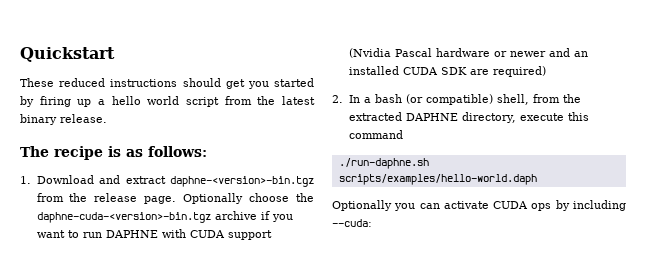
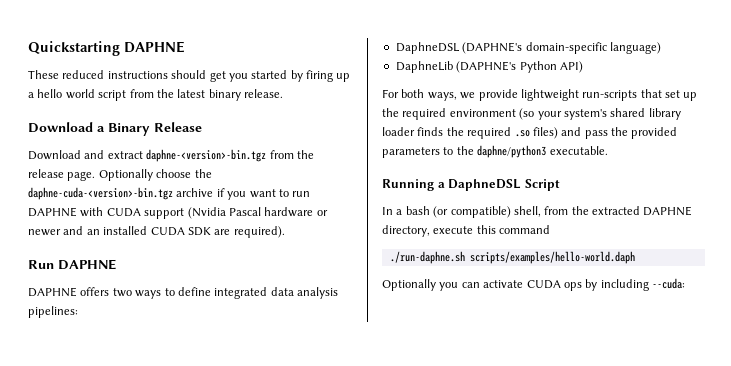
[20,47,115,62] Quickstart -> [28,41,185,56] Quickstarting DAPHNE
[20,146,207,160] [20,176,31,184] The recipe is as follows: // 1. -> [28,122,202,136] Download a Binary Release //
[492,66,546,77] [332,95,343,103] required) // 2. -> [233,226,285,238] [28,259,116,270] [28,287,338,299] [28,306,78,318] [395,42,661,54] [395,61,583,73] [382,89,698,101] [382,108,681,120] [382,127,678,139] [382,145,608,158] [382,179,560,191] required). // Run DAPHNE // DAPHNE offers two ways to define integrated data analysis pipelines: // DaphneDSL (DAPHNE's domain-specific language) // DaphneLib (DAPHNE's Python API) // For both ways, we provide lightweight run-scripts that set up the required environment (so your system's shared library loader finds the required .so files) and pass the provided parameters to the daphne/python3 executable. // Running a DaphneDSL Script //

